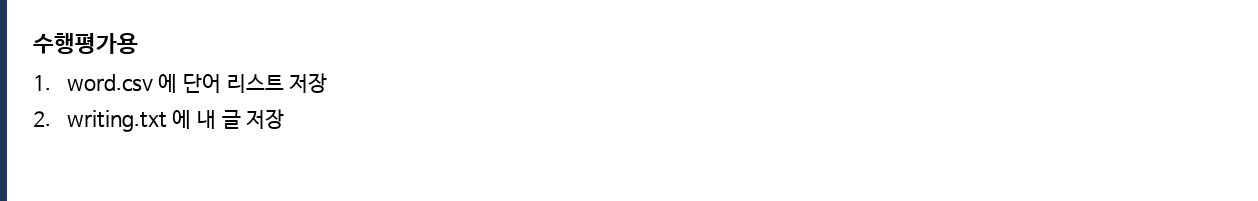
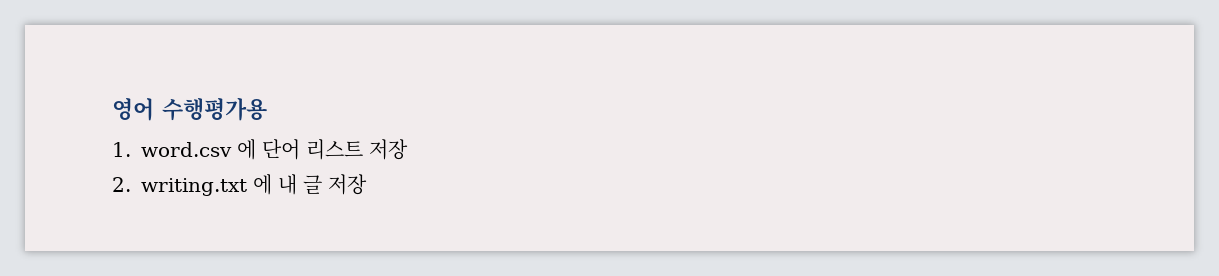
(33, 43) none -> [112,98,154,121] 영어

